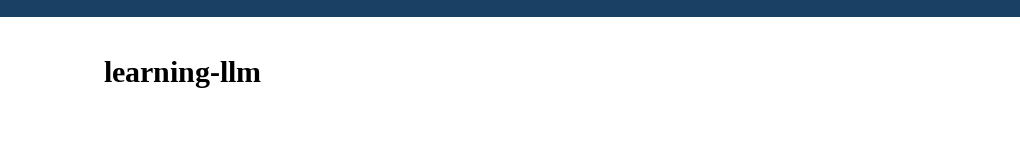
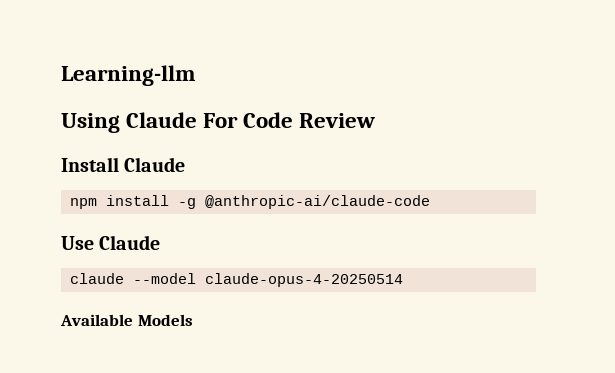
[104,61,261,88] learning-llm -> [61,65,196,86] [61,112,376,133] [61,157,186,172] [70,195,430,209] [61,235,161,250] [70,273,403,287] [60,314,193,326] Learning-llm // Using Claude For Code Review // Install Claude // npm install -g @anthropic-ai/claude-code // Use Claude // claude --model claude-opus-4-20250514 // Available Models

